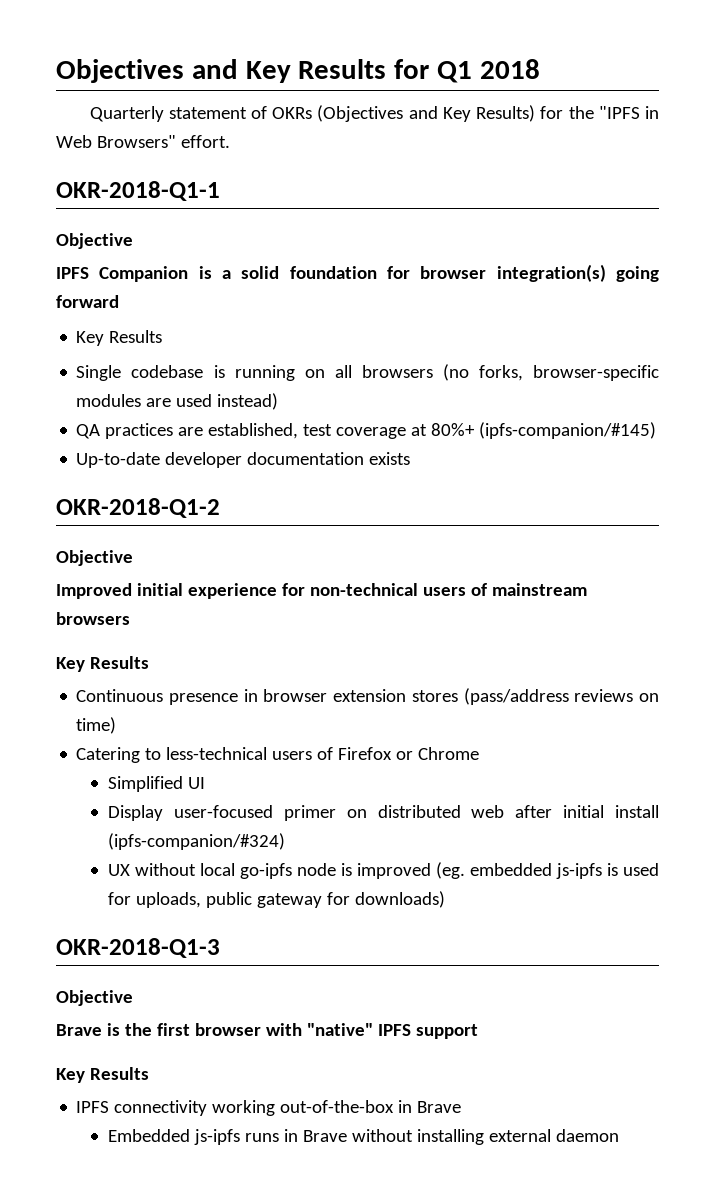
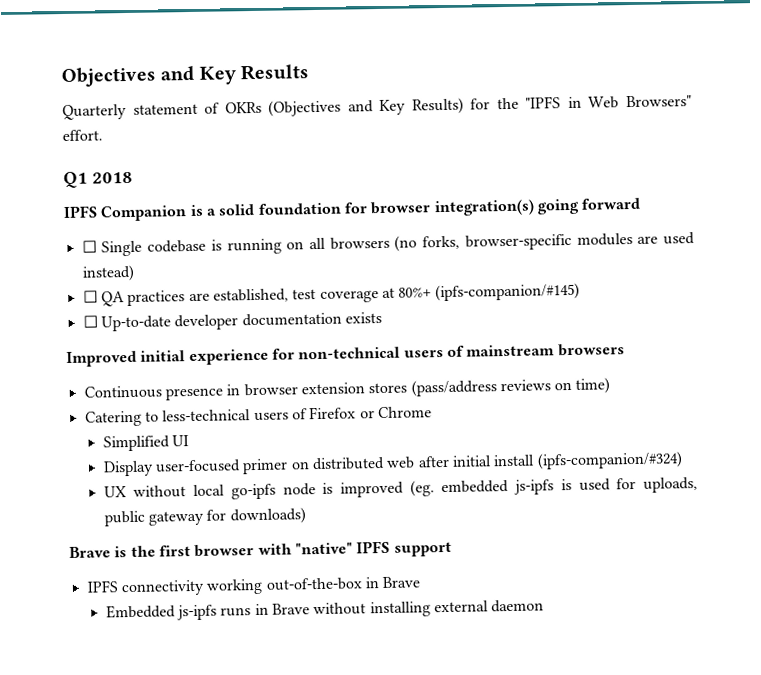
[394,59,540,83] for Q1 2018 -> (310, 72) none
[56,181,220,201] [56,233,133,249] OKR-2018-Q1-1 // Objective -> [63,171,133,189] Q1 2018
[76,330,163,346] Key Results // -> [81,240,97,253] ☐
(279, 401) none -> [82,290,98,303] ☐
(657, 430) none -> [82,315,98,328] ☐
[56,498,220,518] [56,550,133,566] // OKR-2018-Q1-2 // Objective -> (382, 317) none
[56,656,149,672] // Key Results -> (625, 350) none
[56,938,220,958] [56,990,133,1006] // OKR-2018-Q1-3 // Objective -> (306, 516) none
[56,1067,149,1083] // Key Results -> (452, 549) none

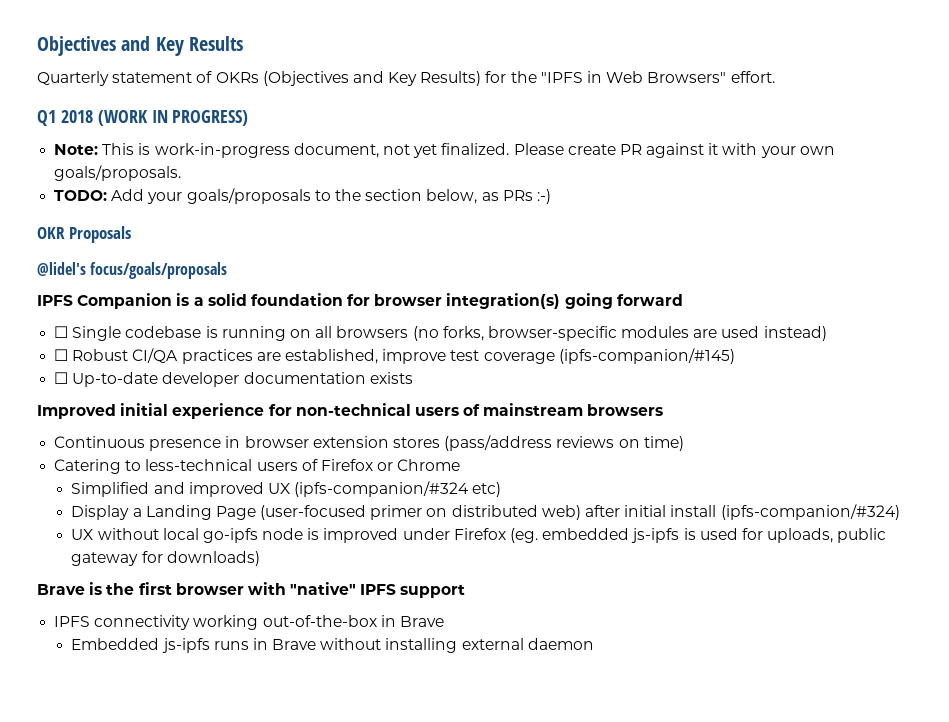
(133, 177) none -> [97,110,249,126] [54,143,835,158] [54,165,182,181] [54,188,551,204] [37,226,132,243] [37,262,228,279] (WORK IN PROGRESS) // Note: This is work-in-progress document, not yet finalized. Please create PR against it with your own goals/proposals. // TODO: Add your goals/proposals to the section below, as PRs :-) // OKR Proposals // @lidel's focus/goals/proposals
[100,291,125,307] QA -> [72,348,179,363] Robust CI/QA
(289, 295) none -> [382,349,447,364] improve
[381,287,433,298] at 80%+ -> (555, 358) none
[172,435,190,447] [102,459,242,477] UI // Display user-focused -> [153,481,502,497] [71,505,367,520] and improved UX (ipfs-companion/#324 etc) // Display a Landing Page (user-focused
[386,456,416,469] web -> [541,505,581,520] web)
(405, 489) none -> [402,528,506,540] under Firefox

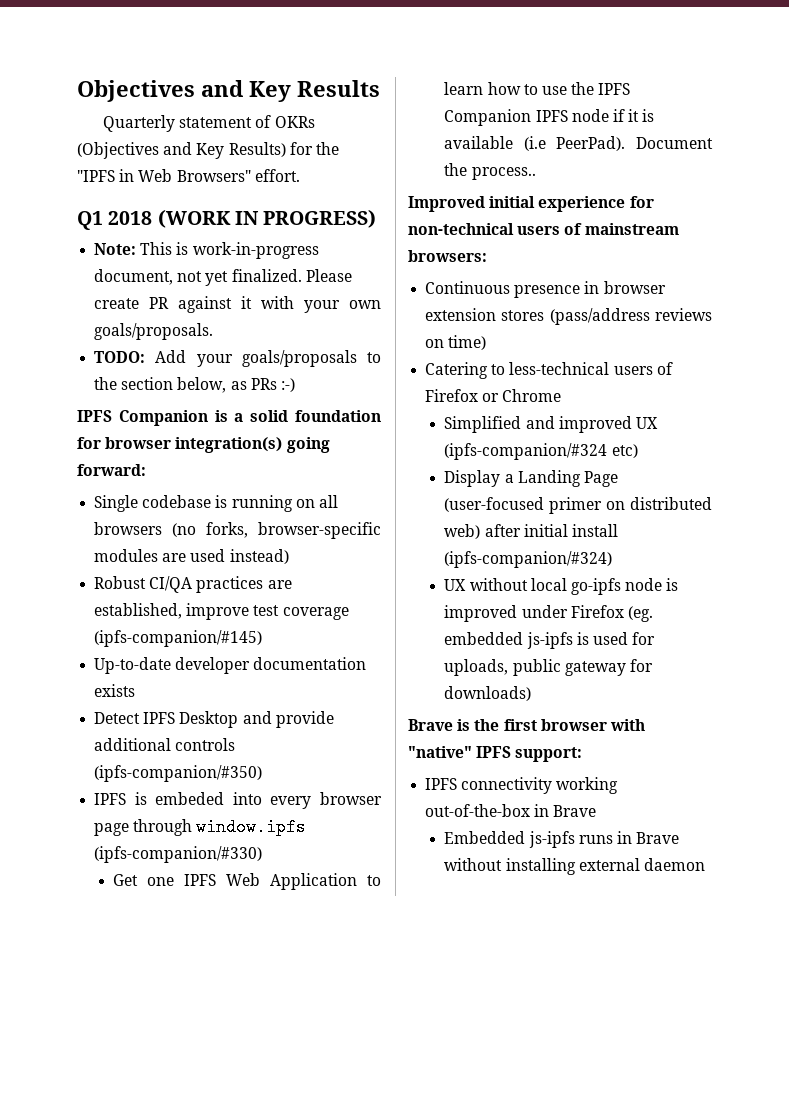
[37,226,132,243] [37,262,228,279] // OKR Proposals // @lidel's focus/goals/proposals -> (295, 385) none
[616,294,683,306] [54,326,69,338] forward // ☐ -> [77,464,146,476] forward: //
[54,349,69,361] ☐ -> (289, 556) none
[54,372,69,384] ☐ -> (263, 638) none
(413, 378) none -> [94,711,334,728] [94,738,236,751] [94,765,263,782] [94,792,382,809] [94,818,307,836] [94,846,263,863] [113,873,381,890] [444,82,631,95] [444,109,655,126] [444,136,713,151] [444,163,536,180] // Detect IPFS Desktop and provide additional controls (ipfs-companion/#350) // IPFS is embeded into every browser page through window.ipfs (ipfs-companion/#330) // Get one IPFS Web Application to learn how to use the IPFS Companion IPFS node if it is available (i.e PeerPad). Document the process..
[587,404,664,416] browsers -> [408,250,487,262] browsers:
[400,584,466,598] support -> [515,747,583,762] support:

